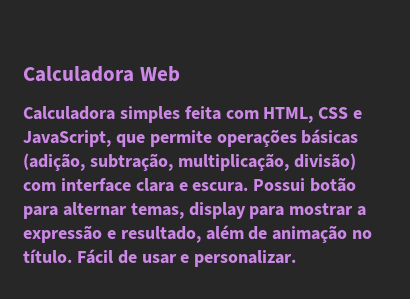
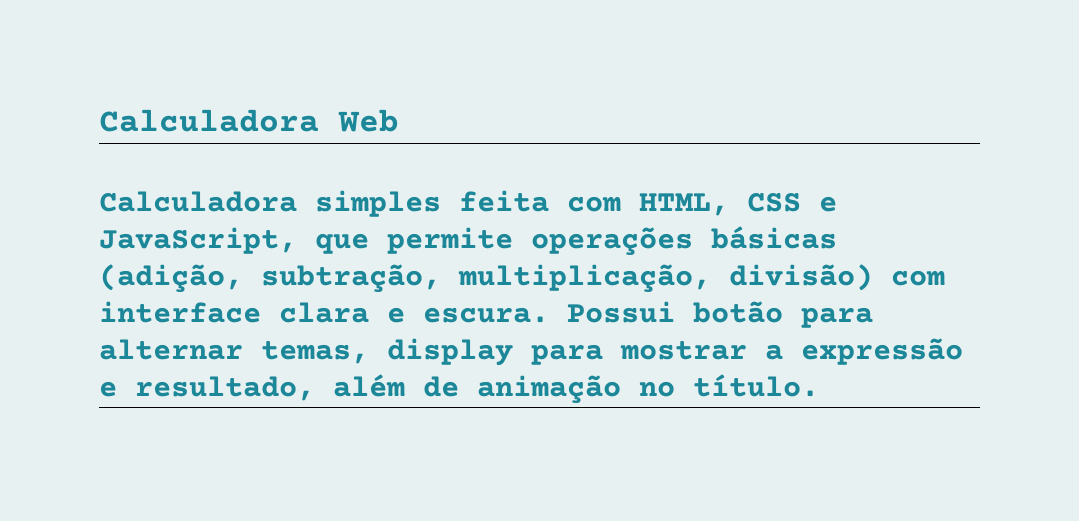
[76,249,297,267] Fácil de usar e personalizar. -> (819, 385) none

